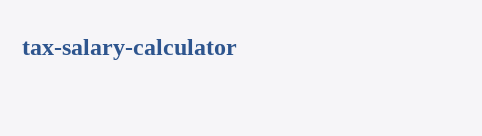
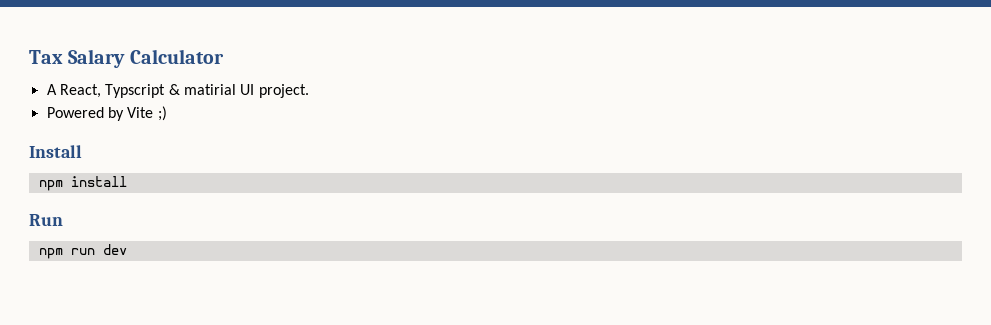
[22,39,237,60] tax-salary-calculator -> [29,49,224,68] [46,84,309,98] [46,106,167,121] [29,145,82,158] [38,176,127,191] [29,214,63,226] [38,244,127,259] Tax Salary Calculator // A React, Typscript & matirial UI project. // Powered by Vite ;) // Install // npm install // Run // npm run dev

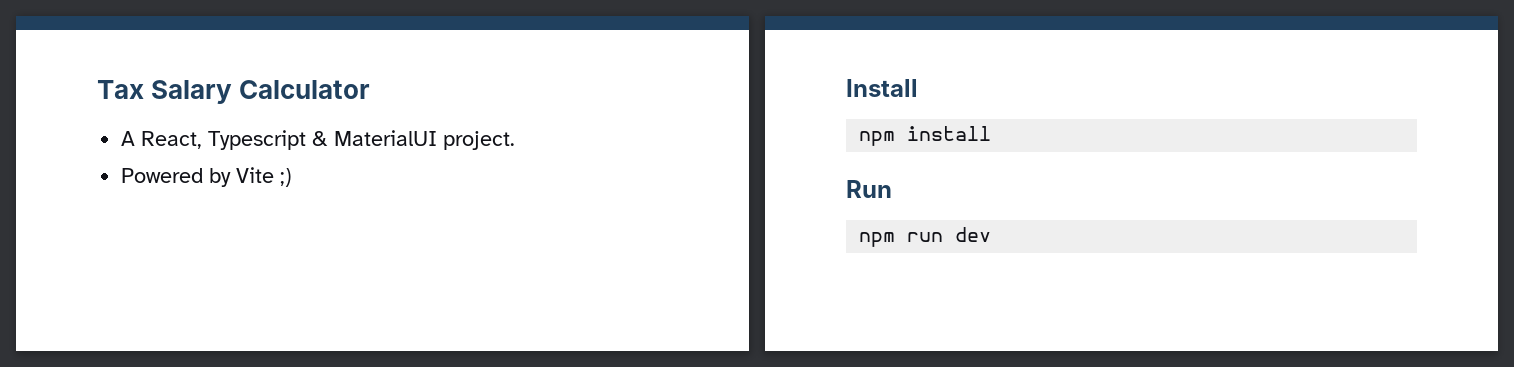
[105,84,255,98] Typscript & matirial UI -> [208,130,438,150] Typescript & MaterialUI

